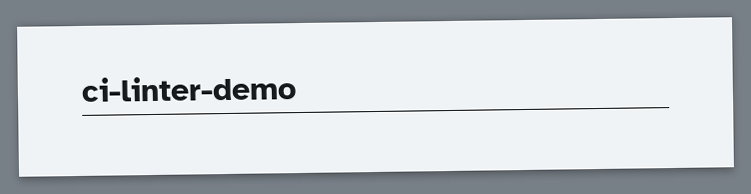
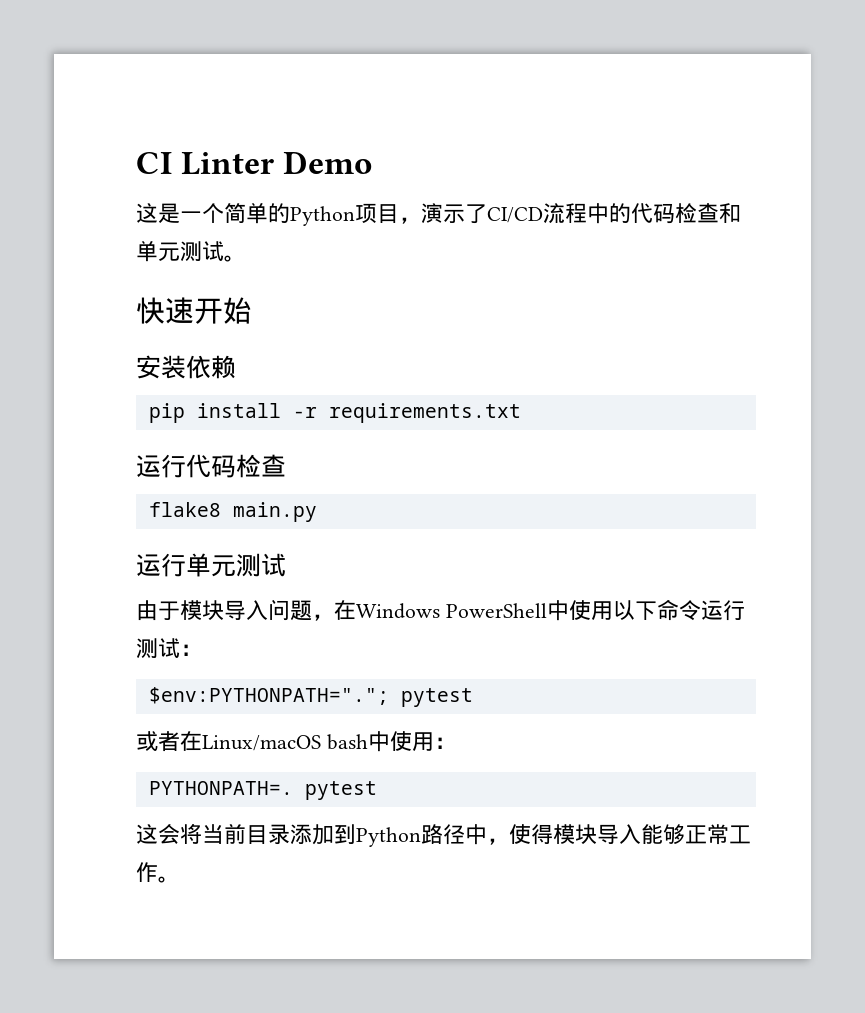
[81,75,297,102] ci-linter-demo -> [136,151,373,175] [136,203,741,226] [136,241,246,262] [136,297,252,324] [136,355,236,379] [148,403,521,423] [136,454,286,478] [148,502,317,522] [136,553,286,577] [136,599,745,621] [136,638,202,659] [148,687,473,707] [136,731,456,752] [148,781,377,800] [136,823,751,847] [136,862,180,883] CI Linter Demo // 这是一个简单的Python项目，演示了CI/CD流程中的代码检查和单元测试。 // 快速开始 // 安装依赖 // pip install -r requirements.txt // 运行代码检查 // flake8 main.py // 运行单元测试 // 由于模块导入问题，在Windows PowerShell中使用以下命令运行测试： // $env:PYTHONPATH="."; pytest // 或者在Linux/macOS bash中使用： // PYTHONPATH=. pytest // 这会将当前目录添加到Python路径中，使得模块导入能够正常工作。

